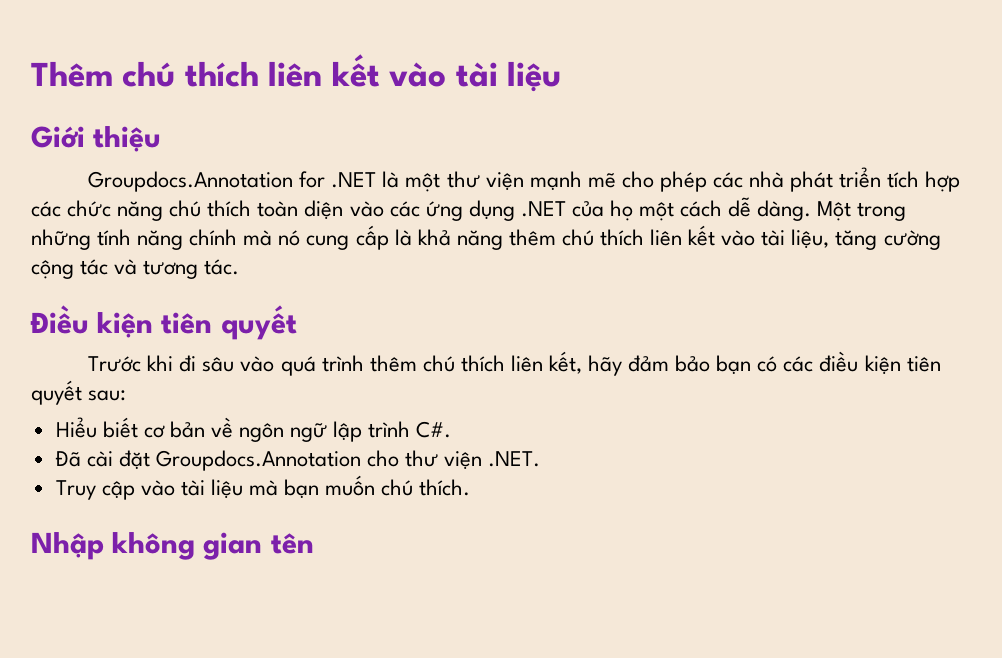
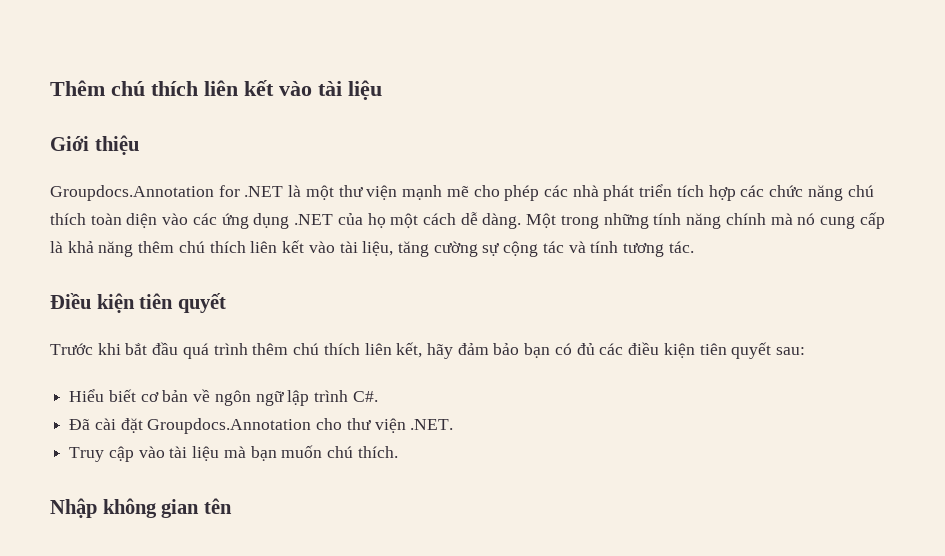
(941, 240) none -> [482,243,500,256] sự
(138, 267) none -> [590,241,619,253] tính
[179,355,275,372] đi sâu vào -> [125,342,179,355] bắt đầu
(778, 364) none -> [576,343,595,355] đủ

